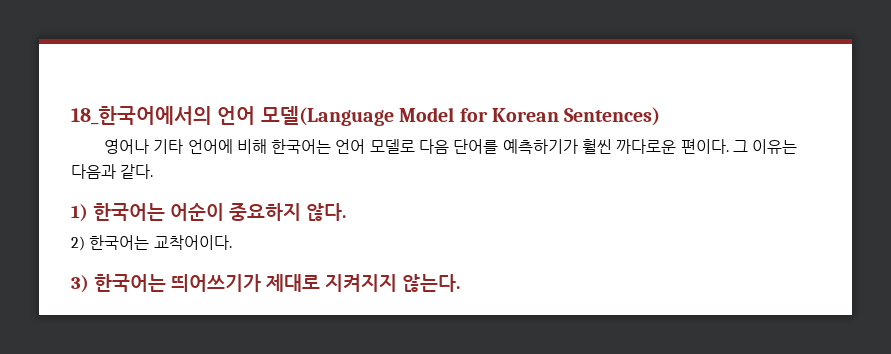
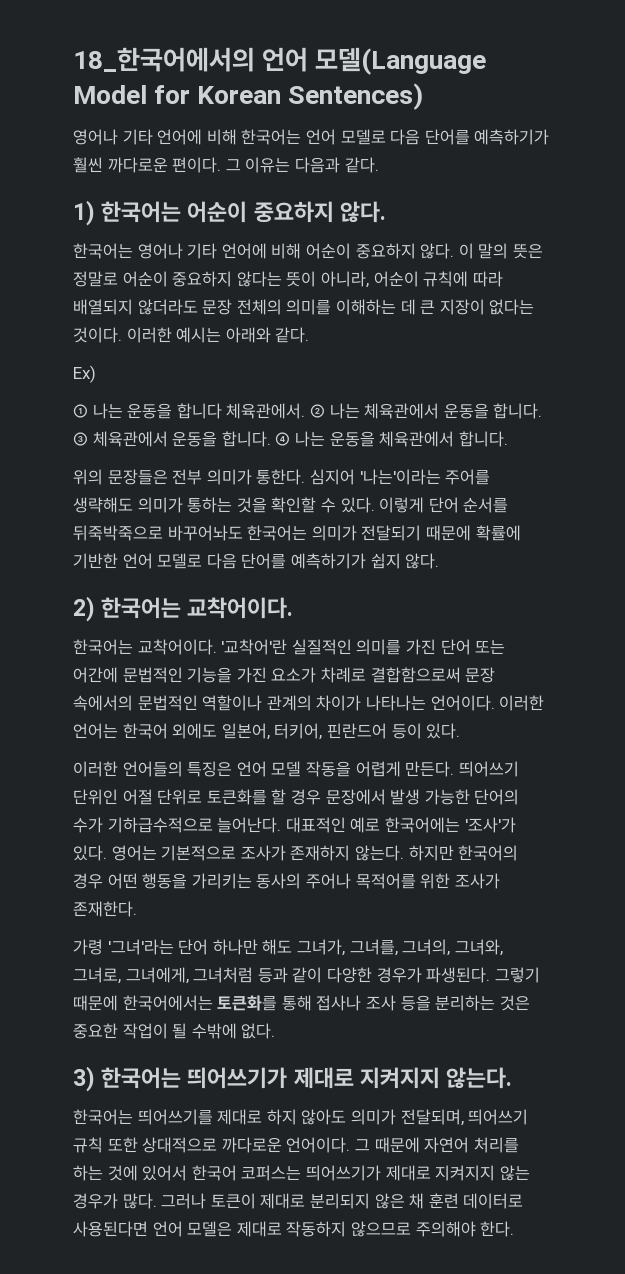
[71,235,232,251] 2) 한국어는 교착어이다. -> [73,243,543,259] [73,271,503,288] [73,299,535,315] [73,327,310,343] [73,365,96,383] [73,403,543,419] [73,431,508,447] [73,469,491,485] [73,497,509,513] [73,525,521,541] [73,553,440,569] [73,596,294,622] [73,639,506,655] [73,667,496,683] [73,695,545,711] [73,723,461,740] [73,761,519,777] [73,789,520,805] [73,817,516,833] [73,845,519,861] [73,873,500,889] [73,901,137,917] [73,939,503,956] [73,967,540,984] [73,995,530,1011] [73,1023,276,1039] 한국어는 영어나 기타 언어에 비해 어순이 중요하지 않다. 이 말의 뜻은 정말로 어순이 중요하지 않다는 뜻이 아니라, 어순이 규칙에 따라 배열되지 않더라도 문장 전체의 의미를 이해하는 데 큰 지장이 없다는 것이다. 이러한 예시는 아래와 같다. // Ex) // ① 나는 운동을 합니다 체육관에서. ② 나는 체육관에서 운동을 합니다. ③ 체육관에서 운동을 합니다. ④ 나는 운동을 체육관에서 합니다. // 위의 문장들은 전부 의미가 통한다. 심지어 '나는'이라는 주어를 생략해도 의미가 통하는 것을 확인할 수 있다. 이렇게 단어 순서를 뒤죽박죽으로 바꾸어놔도 한국어는 의미가 전달되기 때문에 확률에 기반한 언어 모델로 다음 단어를 예측하기가 쉽지 않다. // 2) 한국어는 교착어이다. // 한국어는 교착어이다. '교착어'란 실질적인 의미를 가진 단어 또는 어간에 문법적인 기능을 가진 요소가 차례로 결합함으로써 문장 속에서의 문법적인 역할이나 관계의 차이가 나타나는 언어이다. 이러한 언어는 한국어 외에도 일본어, 터키어, 핀란드어 등이 있다. // 이러한 언어들의 특징은 언어 모델 작동을 어렵게 만든다. 띄어쓰기 단위인 어절 단위로 토큰화를 할 경우 문장에서 발생 가능한 단어의 수가 기하급수적으로 늘어난다. 대표적인 예로 한국어에는 '조사'가 있다. 영어는 기본적으로 조사가 존재하지 않는다. 하지만 한국어의 경우 어떤 행동을 가리키는 동사의 주어나 목적어를 위한 조사가 존재한다. // 가령 '그녀'라는 단어 하나만 해도 그녀가, 그녀를, 그녀의, 그녀와, 그녀로, 그녀에게, 그녀처럼 등과 같이 다양한 경우가 파생된다. 그렇기 때문에 한국어에서는 토큰화를 통해 접사나 조사 등을 분리하는 것은 중요한 작업이 될 수밖에 없다.
(460, 283) none -> [73,1109,529,1126] [73,1137,519,1153] [73,1165,530,1181] [73,1193,524,1209] [73,1221,515,1237] // 한국어는 띄어쓰기를 제대로 하지 않아도 의미가 전달되며, 띄어쓰기 규칙 또한 상대적으로 까다로운 언어이다. 그 때문에 자연어 처리를 하는 것에 있어서 한국어 코퍼스는 띄어쓰기가 제대로 지켜지지 않는 경우가 많다. 그러나 토큰이 제대로 분리되지 않은 채 훈련 데이터로 사용된다면 언어 모델은 제대로 작동하지 않으므로 주의해야 한다.

